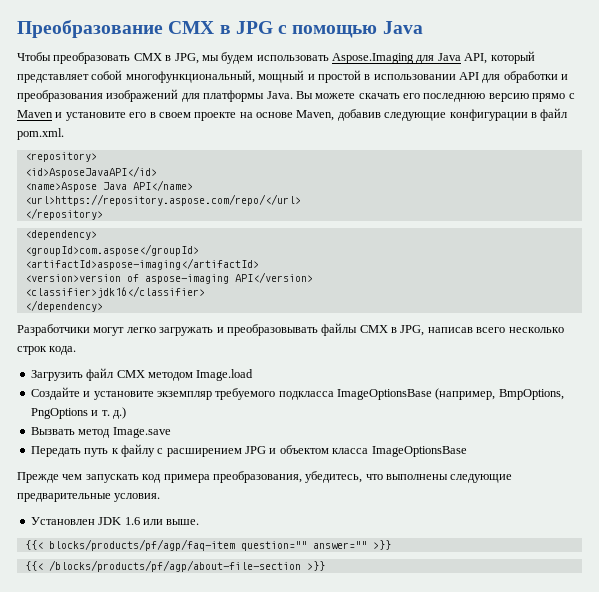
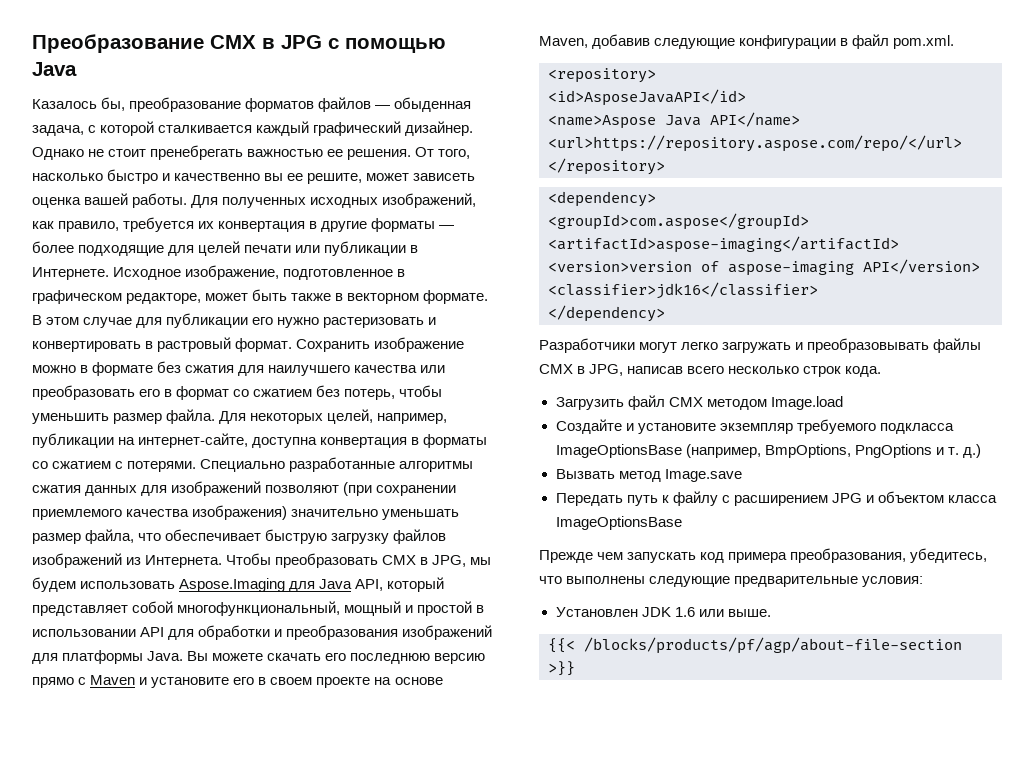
(423, 27) none -> [32,97,472,112] [32,121,474,136] [32,145,471,160] [32,169,476,184] [32,193,477,208] [32,217,455,232] [32,241,419,256] [32,265,406,280] [32,289,489,304] [32,313,437,328] [32,337,465,352] [32,361,446,376] [32,385,443,400] [32,409,448,424] [32,433,488,448] [32,457,474,472] [32,481,457,496] [32,505,460,520] [32,529,447,544] [32,553,223,568] Казалось бы, преобразование форматов файлов — обыденная задача, с которой сталкивается каждый графический дизайнер. Однако не стоит пренебрегать важностью ее решения. От того, насколько быстро и качественно вы ее решите, может зависеть оценка вашей работы. Для полученных исходных изображений, как правило, требуется их конвертация в другие форматы — более подходящие для целей печати или публикации в Интернете. Исходное изображение, подготовленное в графическом редакторе, может быть также в векторном формате. В этом случае для публикации его нужно растеризовать и конвертировать в растровый формат. Сохранить изображение можно в формате без сжатия для наилучшего качества или преобразовать его в формат со сжатием без потерь, чтобы уменьшить размер файла. Для некоторых целей, например, публикации на интернет-сайте, доступна конвертация в форматы со сжатием с потерями. Специально разработанные алгоритмы сжатия данных для изображений позволяют (при сохранении приемлемого качества изображения) значительно уменьшать размер файла, что обеспечивает быструю загрузку файлов изображений из Интернета.
[114,493,161,502] условия. -> [862,576,924,587] условия:
[24,539,391,551] // {{< blocks/products/pf/agp/faq-item question="" answer="" >}} -> (771, 613) none

